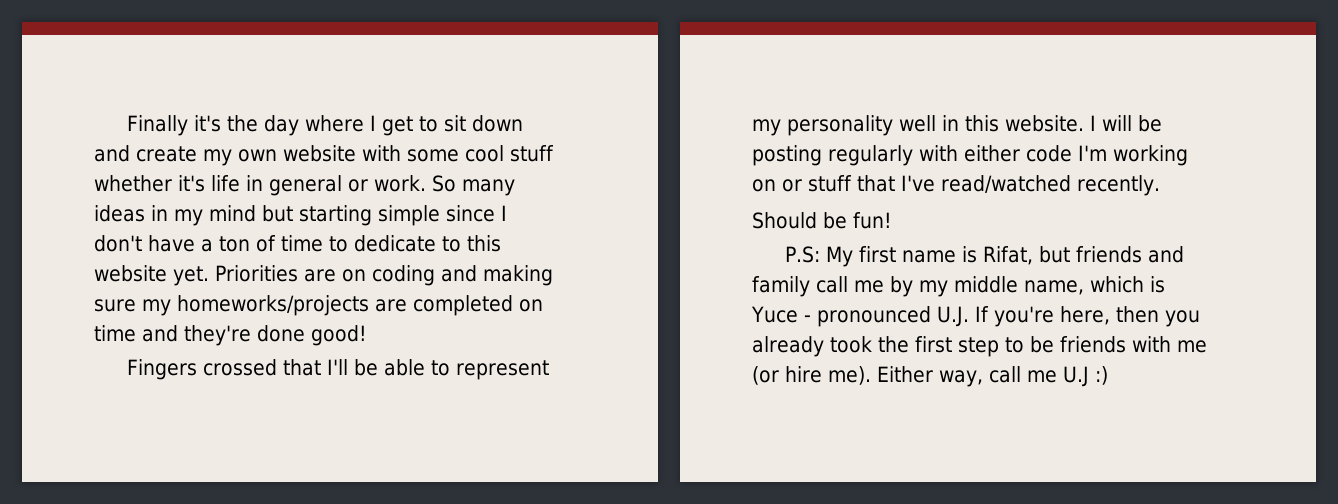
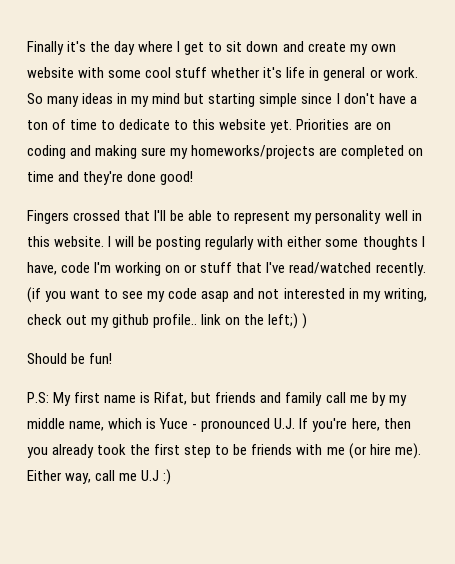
(1020, 153) none -> [325,236,425,250] [27,262,57,275] some thoughts I have,
(1160, 185) none -> [27,287,427,303] [27,313,308,329] (if you want to see my code asap and not interested in my writing, check out my github profile.. link on the left;) )

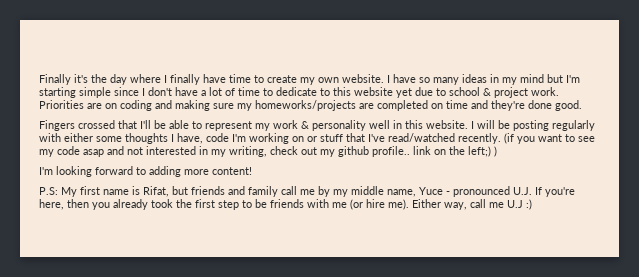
[184,41,396,55] [27,67,418,81] [27,93,43,104] get to sit down and create my own website with some cool stuff whether it's life in general or work. So -> [170,74,430,85] finally have time to create my own website. I have so
(205, 98) none -> [566,75,580,83] I'm
[27,120,48,130] ton -> [209,87,222,96] lot
[270,120,293,133] yet. -> [396,87,559,98] yet due to school & project work.
[160,171,194,185] good! -> [555,100,582,111] good.
(313, 218) none -> [273,120,309,129] work &
[27,353,113,364] Should be fun! -> [39,166,252,177] I'm looking forward to adding more content!
[108,418,157,429] which is -> (416, 193) none

